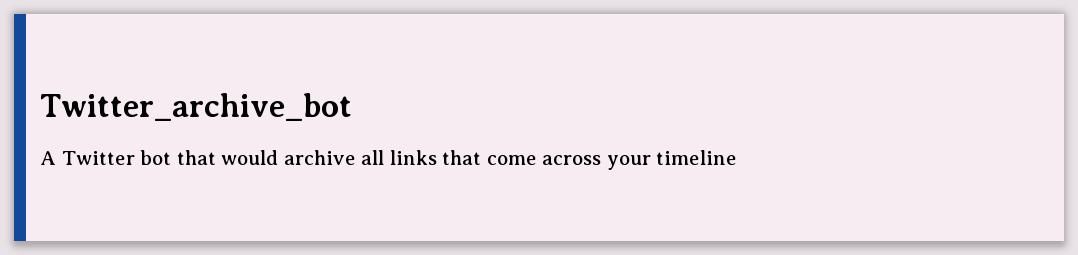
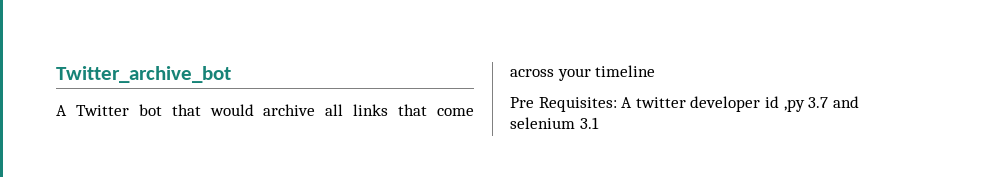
(738, 157) none -> [510,96,859,112] [510,117,599,129] // Pre Requisites: A twitter developer id ,py 3.7 and selenium 3.1

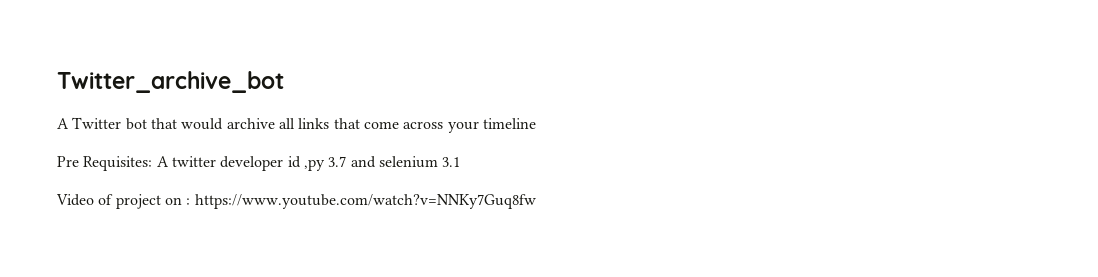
(599, 123) none -> [56,194,536,209] // Video of project on : https://www.youtube.com/watch?v=NNKy7Guq8fw

